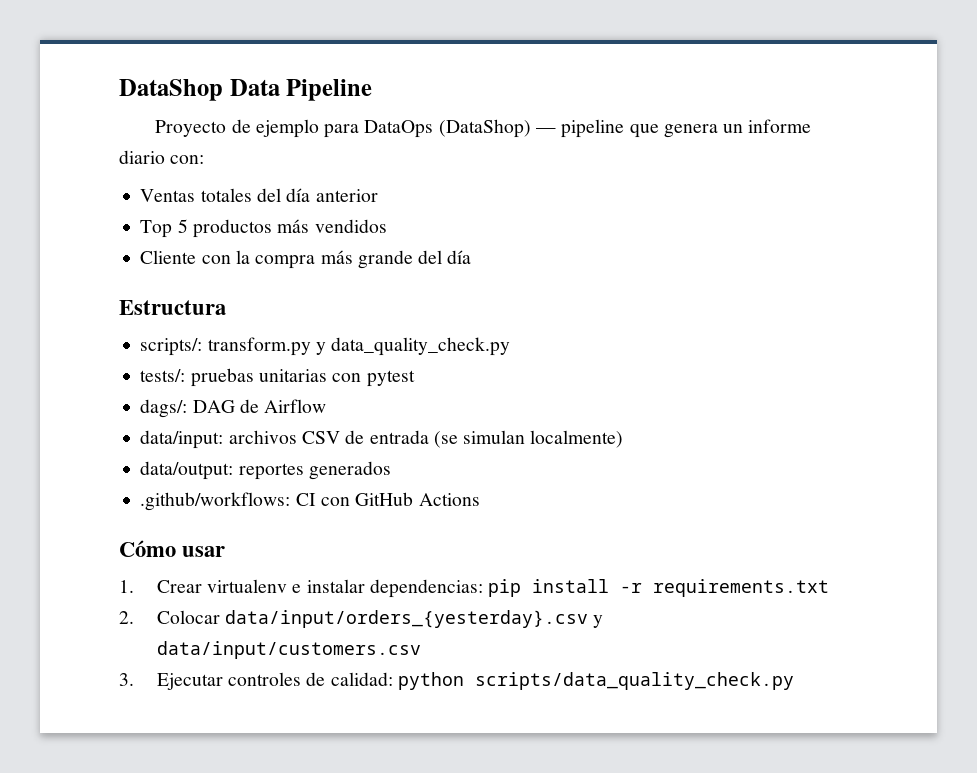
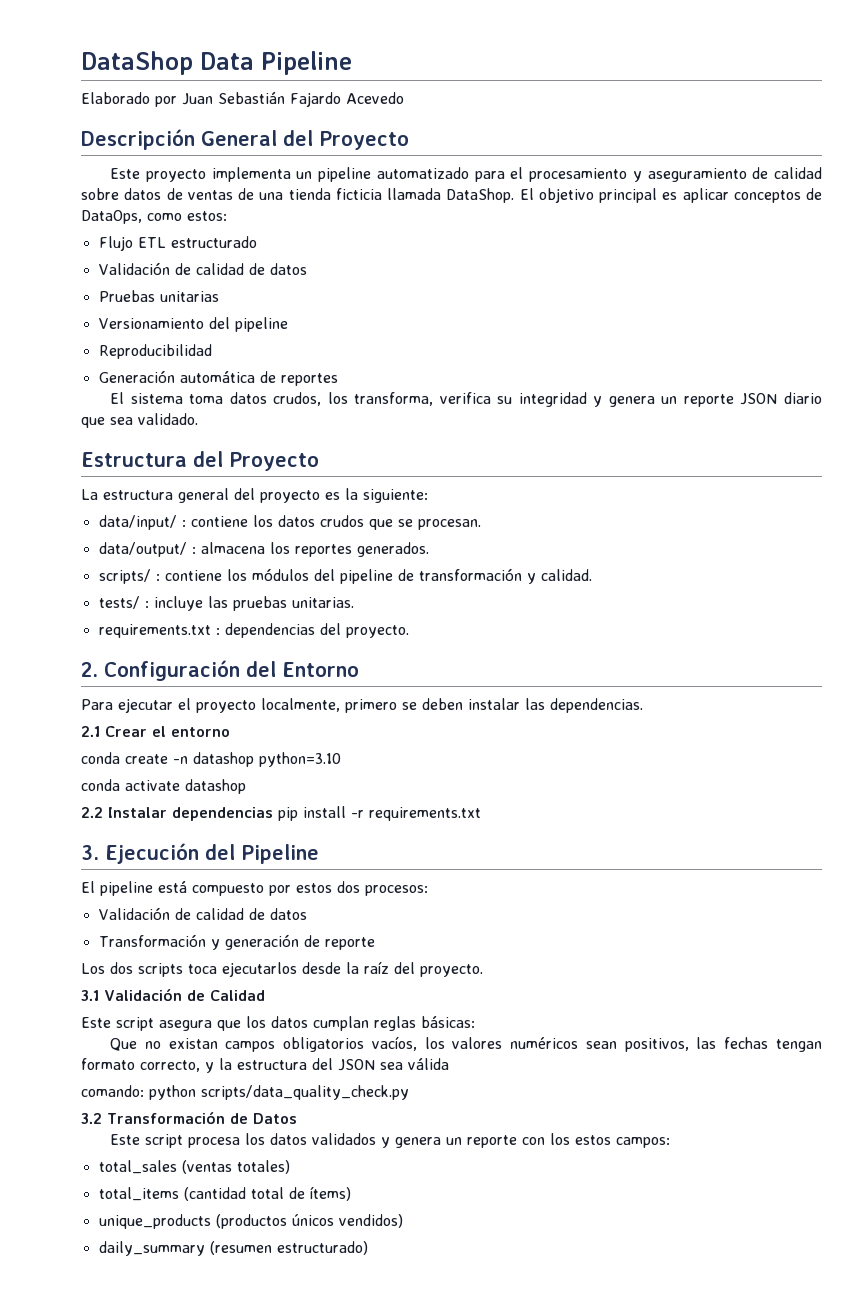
[155,119,812,138] [119,150,205,164] [140,188,378,202] [140,219,387,238] [140,250,472,269] [119,300,226,315] [140,337,511,356] [140,368,415,387] [140,399,327,418] [140,430,624,449] [140,461,391,480] [140,492,480,511] [119,540,226,557] [119,579,830,598] [119,610,604,628] [156,641,421,659] [119,672,794,690] Proyecto de ejemplo para DataOps (DataShop) — pipeline que genera un informe diario con: // Ventas totales del día anterior // Top 5 productos más vendidos // Cliente con la compra más grande del día // Estructura // scripts/: transform.py y data_quality_check.py // tests/: pruebas unitarias con pytest // dags/: DAG de Airflow // data/input: archivos CSV de entrada (se simulan localmente) // data/output: reportes generados // .github/workflows: CI con GitHub Actions // Cómo usar // 1. Crear virtualenv e instalar dependencias: pip install -r requirements.txt // 2. Colocar data/input/orders_{yesterday}.csv y data/input/customers.csv // 3. Ejecutar controles de calidad: python scripts/data_quality_check.py -> [81,92,404,107] [81,129,409,150] [110,167,823,182] [81,188,822,203] [81,210,227,224] [98,236,257,251] [98,262,307,275] [98,290,219,302] [98,317,288,332] [98,344,212,359] [98,370,338,386] [110,392,822,407] [81,413,198,428] [81,451,319,471] [81,488,428,503] [98,515,481,530] [98,542,429,557] [98,568,592,584] [98,596,354,611] [98,623,409,638] [81,660,359,681] [81,698,643,713] [81,726,230,737] [81,752,341,767] [81,779,246,794] [81,806,481,821] [81,843,319,864] [81,881,428,896] [98,907,307,920] [98,934,375,950] [81,961,483,977] [81,989,265,1001] [81,1016,475,1031] [110,1036,822,1052] [81,1058,449,1073] [81,1085,409,1100] [81,1112,297,1124] [110,1133,671,1148] [98,1160,290,1174] [98,1186,351,1201] [98,1214,403,1229] [98,1241,368,1256] Elaborado por Juan Sebastián Fajardo Acevedo // Descripción General del Proyecto // Este proyecto implementa un pipeline automatizado para el procesamiento y aseguramiento de calidad sobre datos de ventas de una tienda ficticia llamada DataShop. El objetivo principal es aplicar conceptos de DataOps, como estos: // Flujo ETL estructurado // Validación de calidad de datos // Pruebas unitarias // Versionamiento del pipeline // Reproducibilidad // Generación automática de reportes // El sistema toma datos crudos, los transforma, verifica su integridad y genera un reporte JSON diario que sea validado. // Estructura del Proyecto // La estructura general del proyecto es la siguiente: // data/input/ : contiene los datos crudos que se procesan. // data/output/ : almacena los reportes generados. // scripts/ : contiene los módulos del pipeline de transformación y calidad. // tests/ : incluye las pruebas unitarias. // requirements.txt : dependencias del proyecto. // 2. Configuración del Entorno // Para ejecutar el proyecto localmente, primero se deben instalar las dependencias. // 2.1 Crear el entorno // conda create -n datashop python=3.10 // conda activate datashop // 2.2 Instalar dependencias pip install -r requirements.txt // 3. Ejecución del Pipeline // El pipeline está compuesto por estos dos procesos: // Validación de calidad de datos // Transformación y generación de reporte // Los dos scripts toca ejecutarlos desde la raíz del proyecto. // 3.1 Validación de Calidad // Este script asegura que los datos cumplan reglas básicas: // Que no existan campos obligatorios vacíos, los valores numéricos sean positivos, las fechas tengan formato correcto, y la estructura del JSON sea válida // comando: python scripts/data_quality_check.py // 3.2 Transformación de Datos // Este script procesa los datos validados y genera un reporte con los estos campos: // total_sales (ventas totales) // total_items (cantidad total de ítems) // unique_products (productos únicos vendidos) // daily_summary (resumen estructurado)

